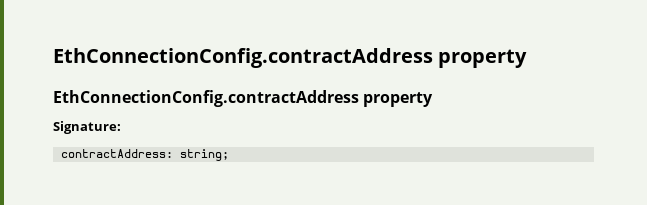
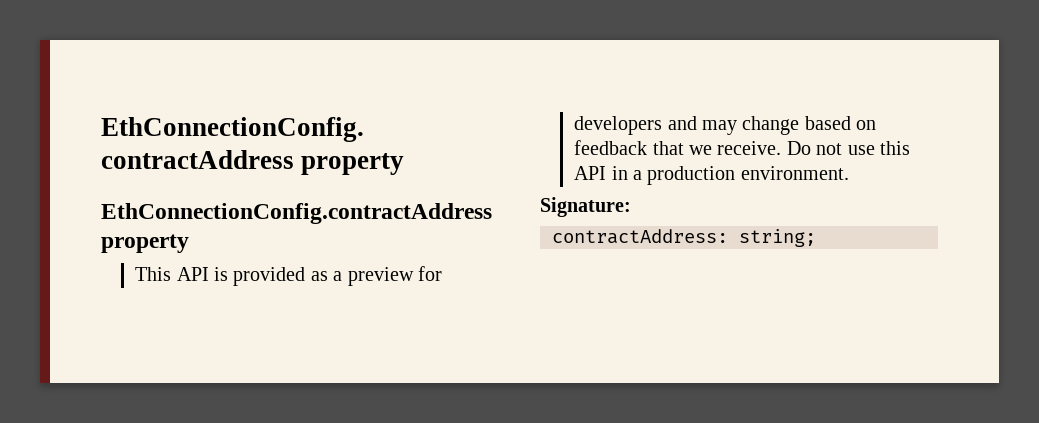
(434, 99) none -> [135,266,443,286] [574,116,877,135] [574,140,911,155] [574,166,849,185] // This API is provided as a preview for developers and may change based on feedback that we receive. Do not use this API in a production environment.

